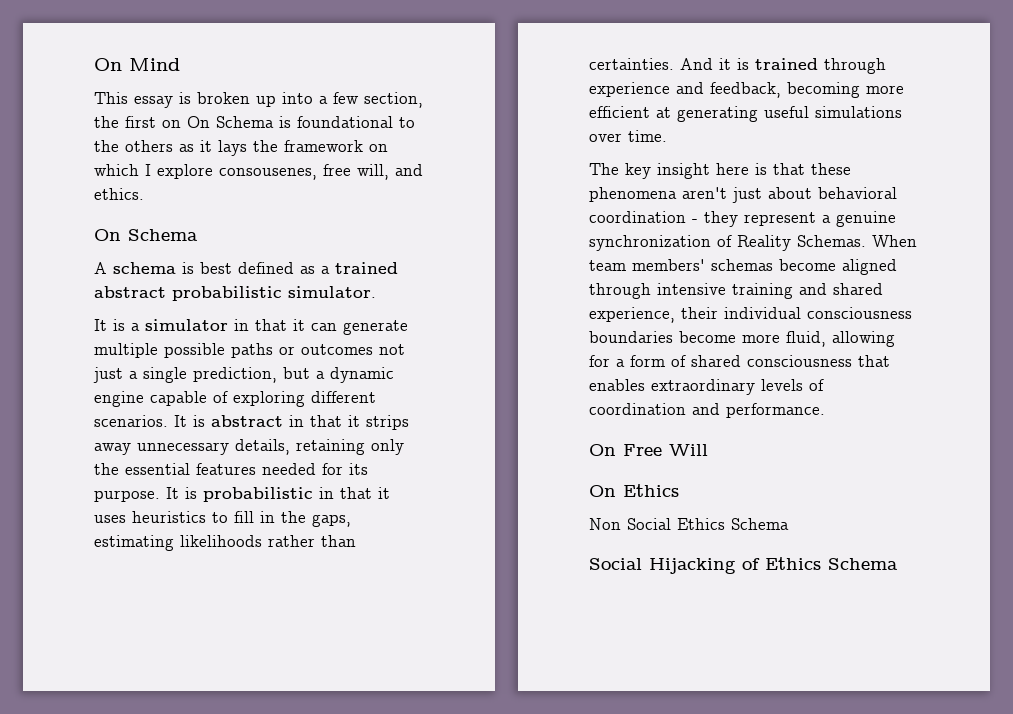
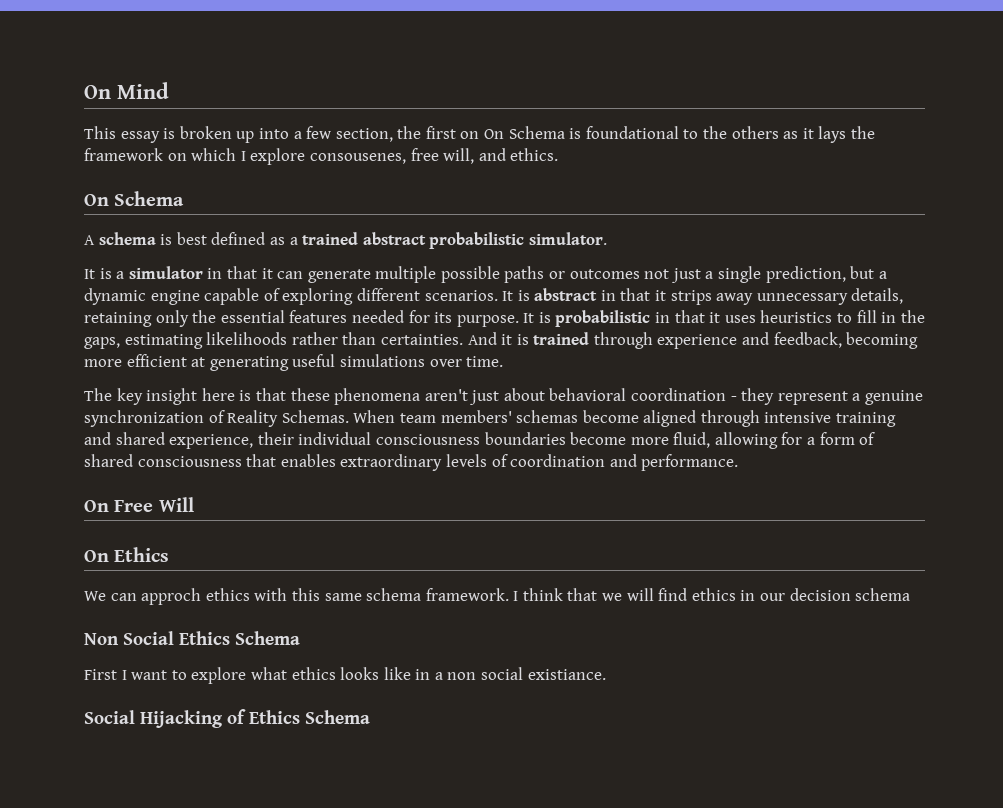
[589,518,789,530] Non Social Ethics Schema -> [84,588,911,605] [84,631,300,645] [84,667,606,684] We can approch ethics with this same schema framework. I think that we will find ethics in our decision schema // Non Social Ethics Schema // First I want to explore what ethics looks like in a non social existiance.

